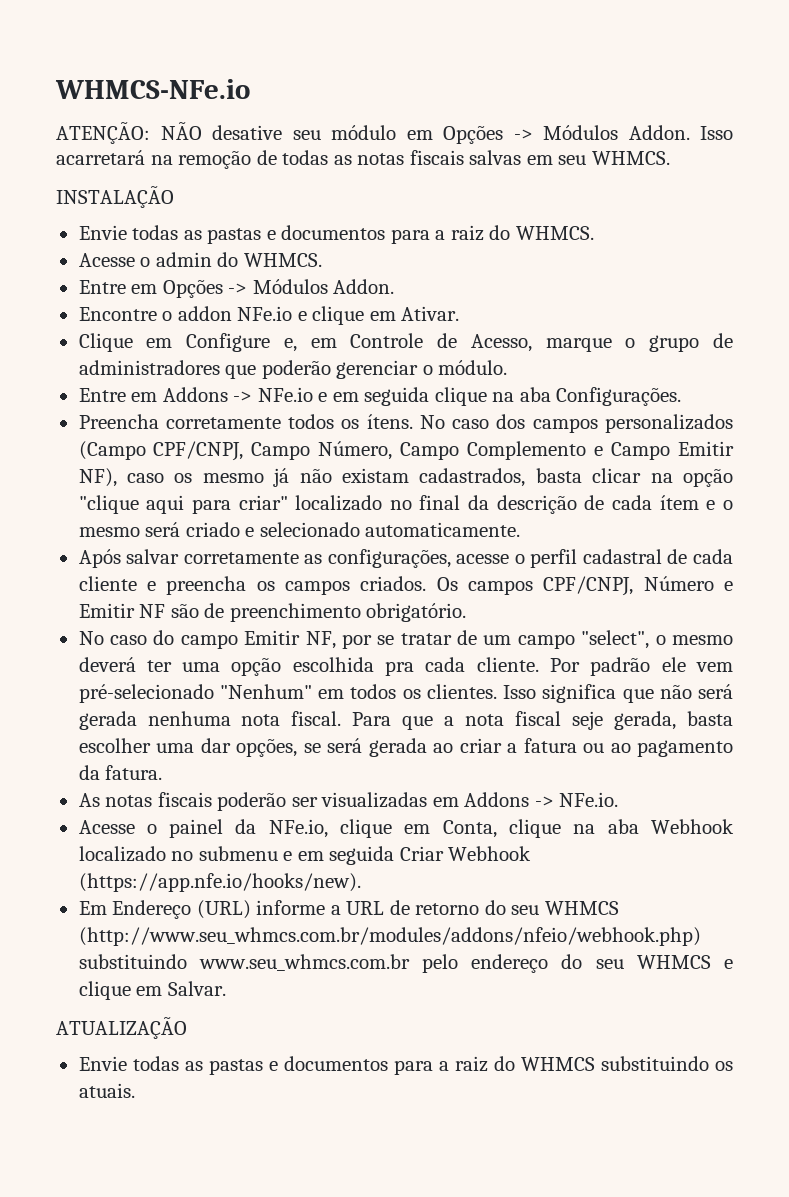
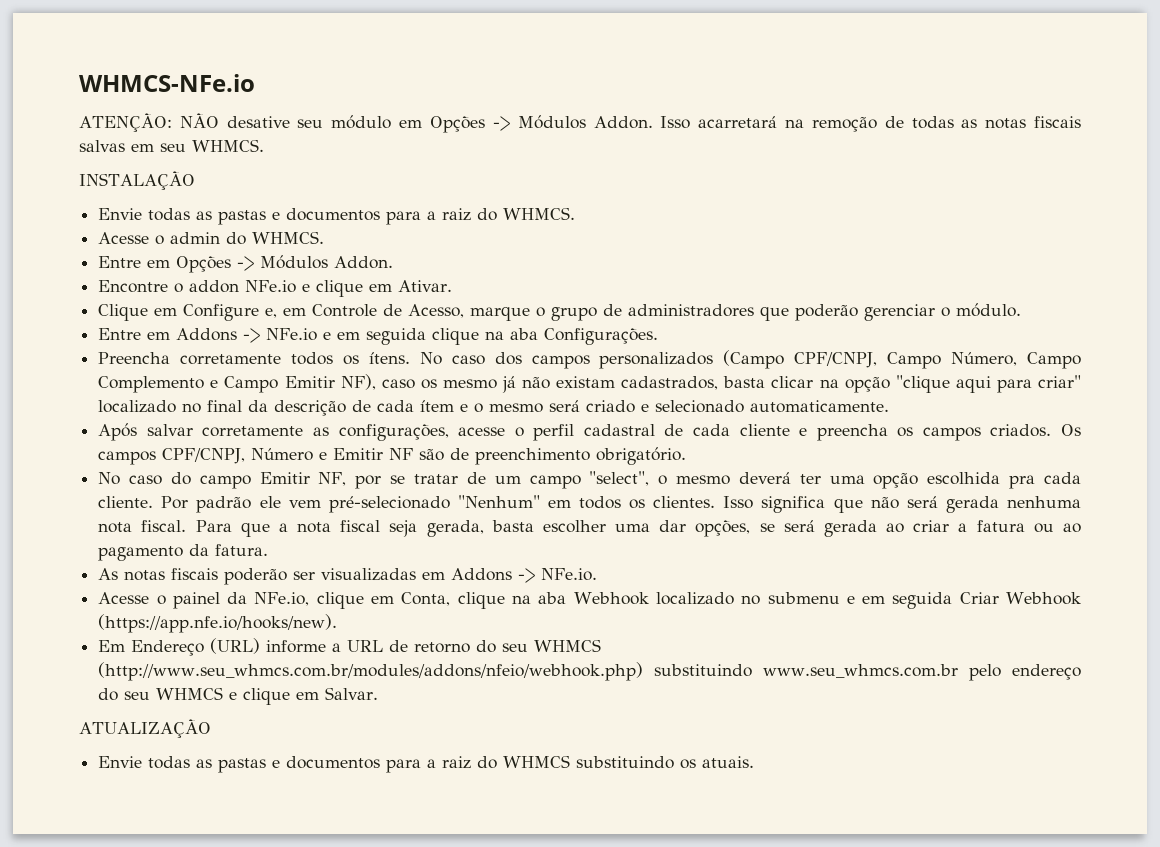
[572,711,604,730] seje -> [389,520,418,537] seja

